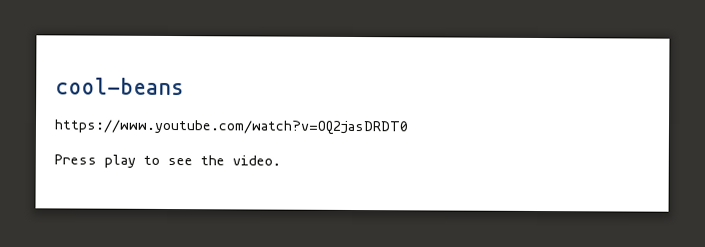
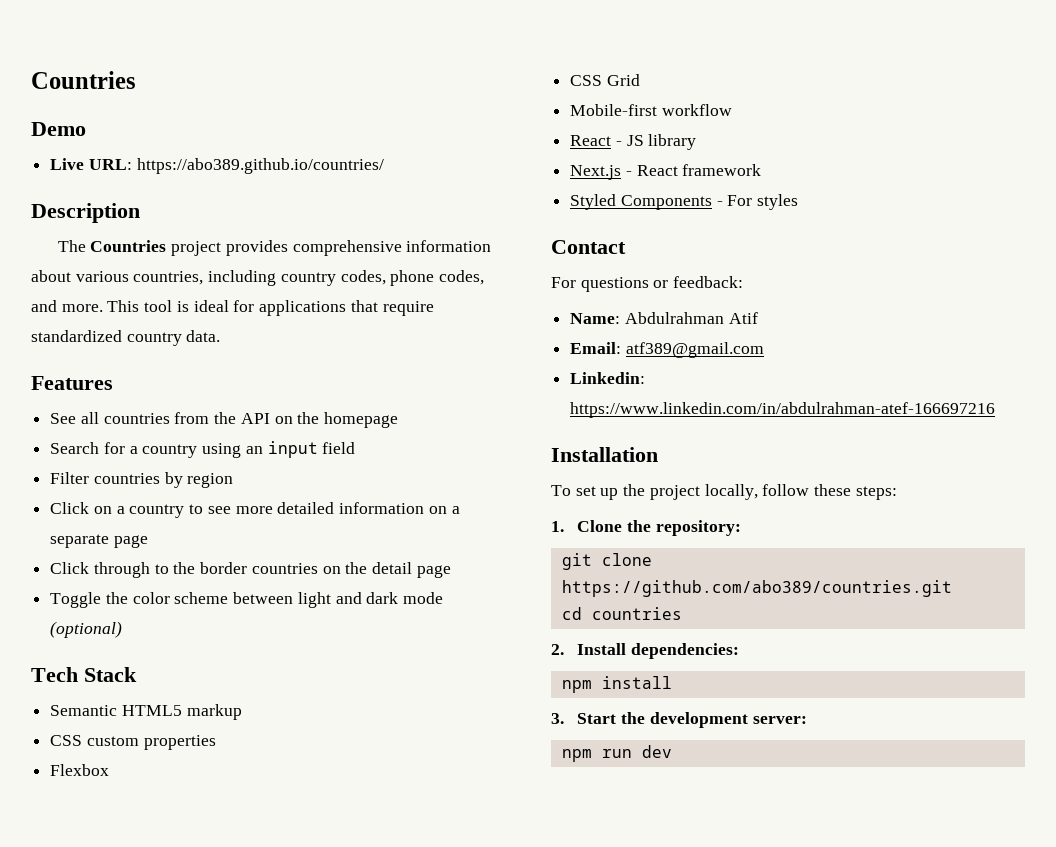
[55,77,184,96] [54,119,409,136] [54,154,281,168] cool-beans // https://www.youtube.com/watch?v=OQ2jasDRDT0 // Press play to see the video. -> [31,71,136,89] [31,122,86,136] [50,158,384,174] [31,203,140,223] [57,240,492,256] [31,270,485,286] [31,300,434,316] [31,330,221,346] [31,376,113,390] [50,412,399,428] [50,441,356,458] [50,472,234,488] [50,502,460,518] [50,534,148,548] [50,562,451,578] [50,592,444,608] [50,621,123,638] [31,667,137,682] [50,704,242,720] [50,735,216,750] [50,764,110,776] [570,74,640,86] [570,104,732,116] [570,134,697,150] [570,164,762,180] [570,194,799,210] [551,240,626,254] [551,276,744,292] [570,312,758,324] [570,342,764,358] [570,372,646,384] [570,402,996,418] [551,447,658,462] [551,484,897,500] [551,520,741,536] [561,553,652,570] [561,580,952,597] [561,607,682,620] [551,643,740,659] [561,676,672,693] [551,712,807,728] [561,745,672,762] Countries // Demo // Live URL: https://abo389.github.io/countries/ // Description // The Countries project provides comprehensive information about various countries, including country codes, phone codes, and more. This tool is ideal for applications that require standardized country data. // Features // See all countries from the API on the homepage // Search for a country using an input field // Filter countries by region // Click on a country to see more detailed information on a separate page // Click through to the border countries on the detail page // Toggle the color scheme between light and dark mode (optional) // Tech Stack // Semantic HTML5 markup // CSS custom properties // Flexbox // CSS Grid // Mobile-first workflow // React - JS library // Next.js - React framework // Styled Components - For styles // Contact // For questions or feedback: // Name: Abdulrahman Atif // Email: atf389@gmail.com // Linkedin: https://www.linkedin.com/in/abdulrahman-atef-166697216 // Installation // To set up the project locally, follow these steps: // 1. Clone the repository: // git clone https://github.com/abo389/countries.git // cd countries // 2. Install dependencies: // npm install // 3. Start the development server: // npm run dev

